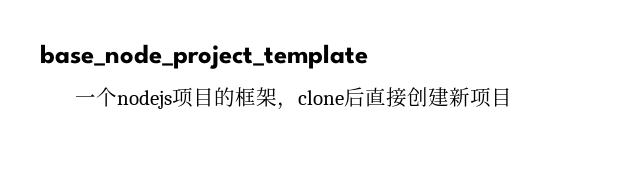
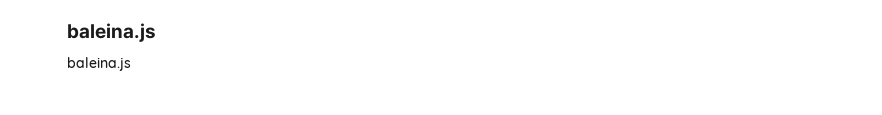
[40,44,368,69] [75,87,513,110] base_node_project_template // 一个nodejs项目的框架，clone后直接创建新项目 -> [67,23,156,42] [67,57,131,71] baleina.js // baleina.js

